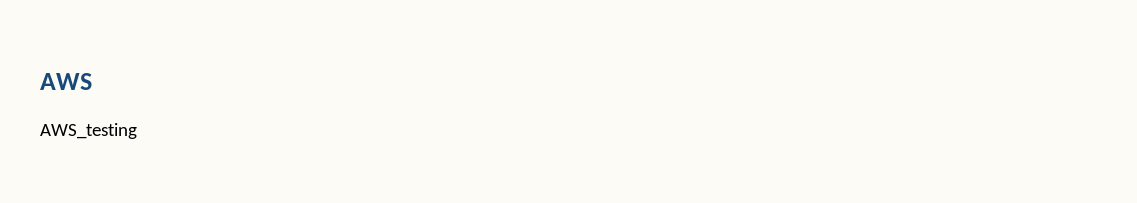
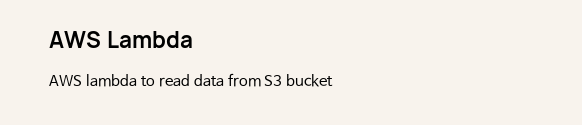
[40,73,92,90] [40,123,137,139] AWS // AWS_testing -> [49,31,194,48] [49,73,334,87] AWS Lambda // AWS lambda to read data from S3 bucket

